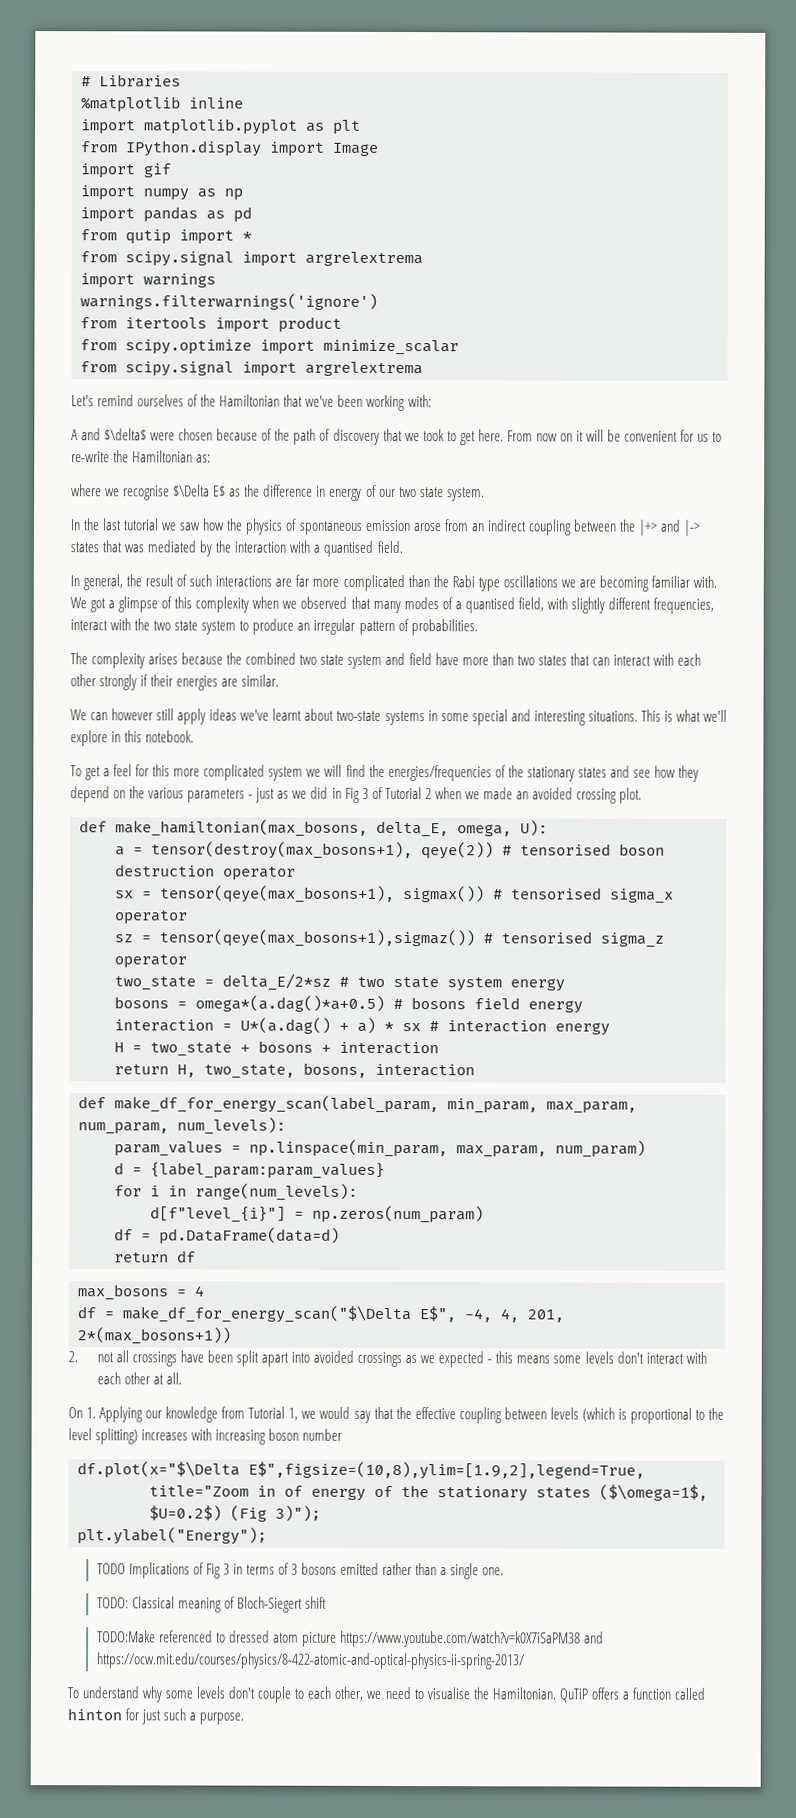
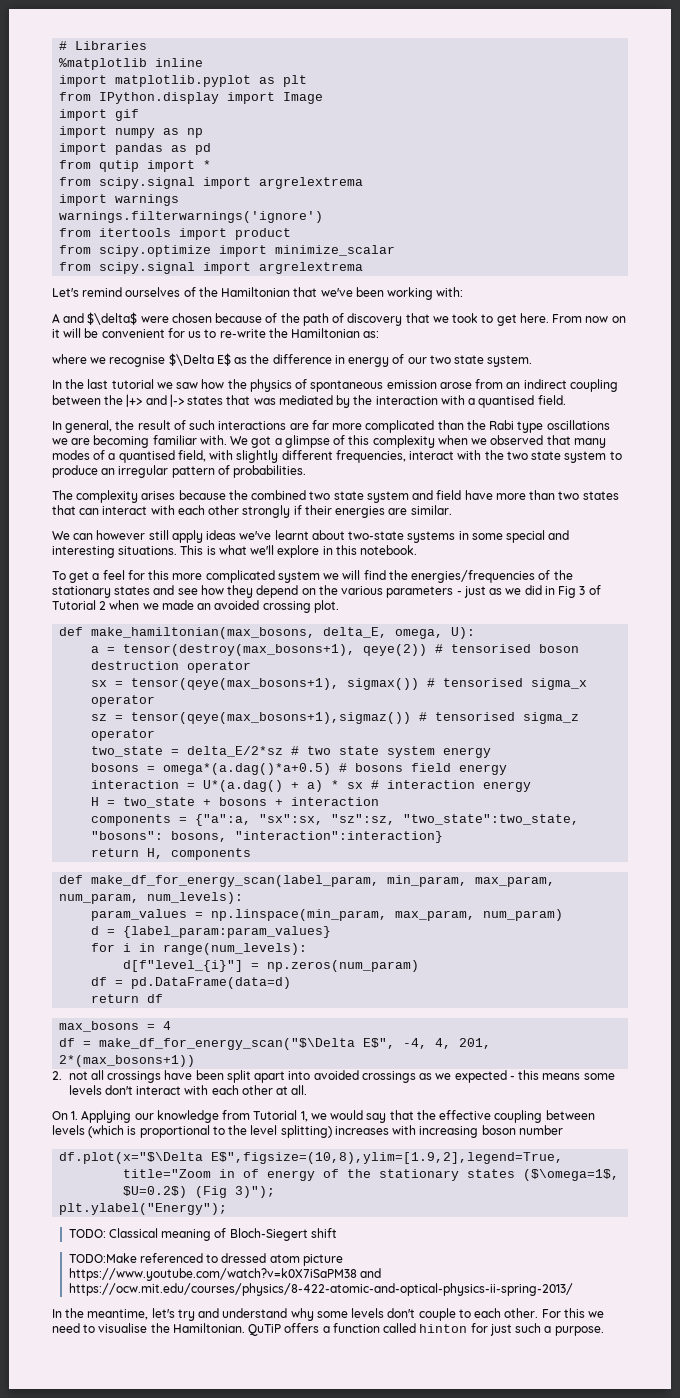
(439, 1048) none -> [91,814,580,826] [91,831,444,843] // components = {"a":a, "sx":sx, "sz":sz, "two_state":two_state, "bosons": bosons, "interaction":interaction}
[204,1062,475,1079] two_state, bosons, interaction -> [171,848,252,860] components
[96,1562,505,1580] // TODO Implications of Fig 3 in terms of 3 bosons emitted rather than a single one. -> (228, 1209) none
[67,1687,79,1699] To -> [52,1308,220,1321] In the meantime, let's try and
[334,1686,364,1701] other, -> [504,1308,585,1318] other. For this

